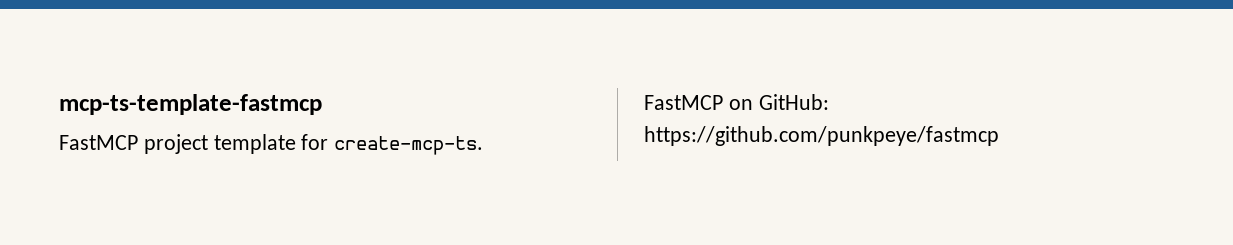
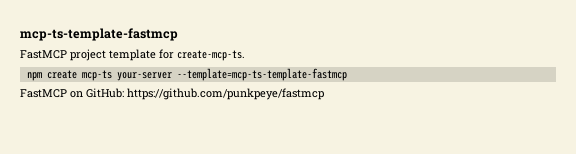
(484, 145) none -> [26,68,347,81] // npm create mcp-ts your-server --template=mcp-ts-template-fastmcp

